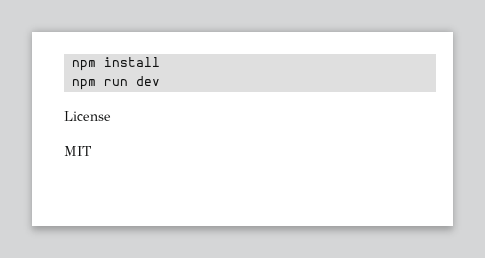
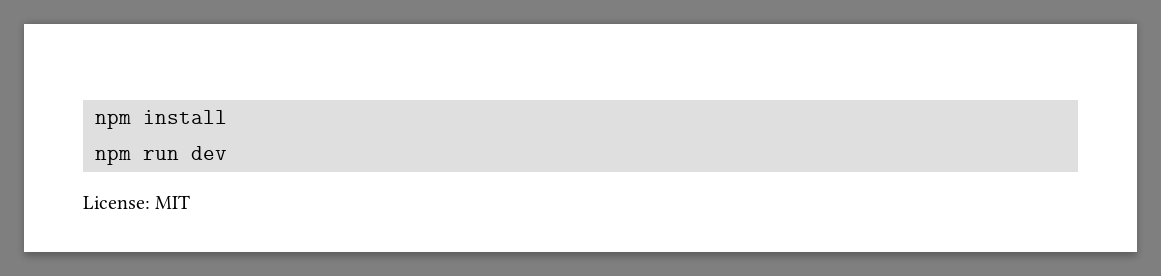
[64,111,111,121] License // -> [83,196,150,209] License:

